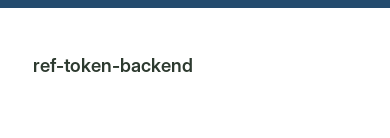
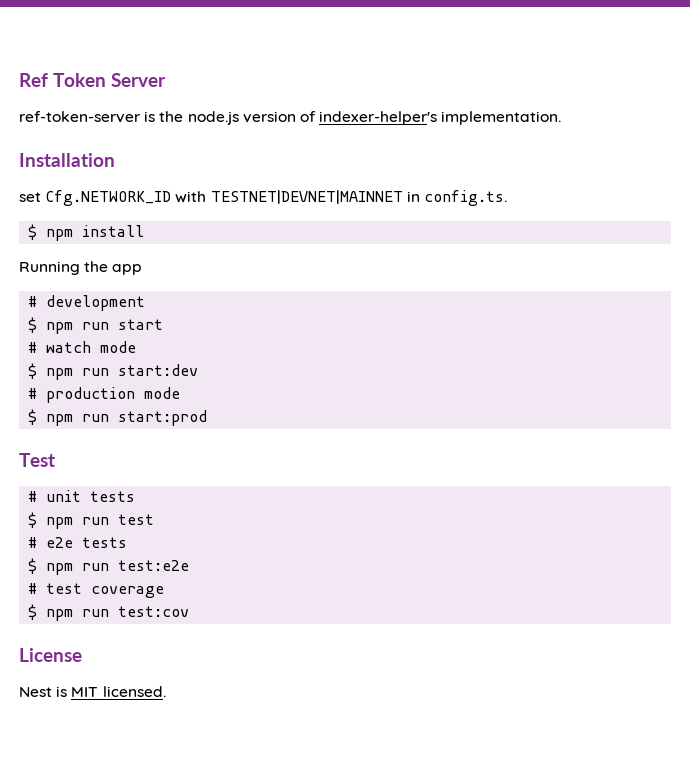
[33,58,193,72] ref-token-backend -> [19,73,167,87] [19,111,562,125] [19,153,115,167] [19,190,507,206] [28,224,145,241] [19,261,143,275] [28,295,146,311] [28,317,164,334] [28,341,137,353] [28,363,199,380] [28,387,181,403] [28,409,208,426] [19,453,55,467] [28,490,136,502] [28,512,155,529] [28,537,128,548] [28,558,190,575] [28,583,165,598] [28,604,190,621] [19,648,82,662] [19,686,166,697] Ref Token Server // ref-token-server is the node.js version of indexer-helper's implementation. // Installation // set Cfg.NETWORK_ID with TESTNET|DEVNET|MAINNET in config.ts. // $ npm install // Running the app // # development // $ npm run start // # watch mode // $ npm run start:dev // # production mode // $ npm run start:prod // Test // # unit tests // $ npm run test // # e2e tests // $ npm run test:e2e // # test coverage // $ npm run test:cov // License // Nest is MIT licensed.

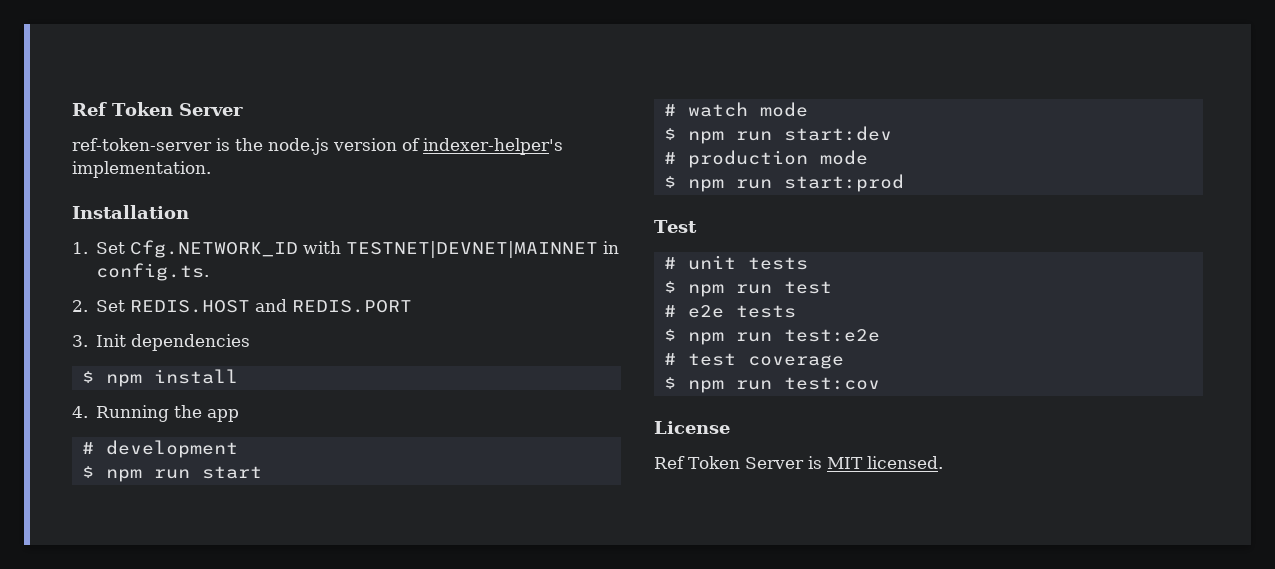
[19,192,41,202] set -> [72,242,126,254] 1. Set
(507, 198) none -> [72,299,413,313] [72,334,251,351] // 2. Set REDIS.HOST and REDIS.PORT // 3. Init dependencies
(145, 231) none -> [72,406,88,418] 4.
[19,687,52,697] Nest -> [654,456,804,469] Ref Token Server

